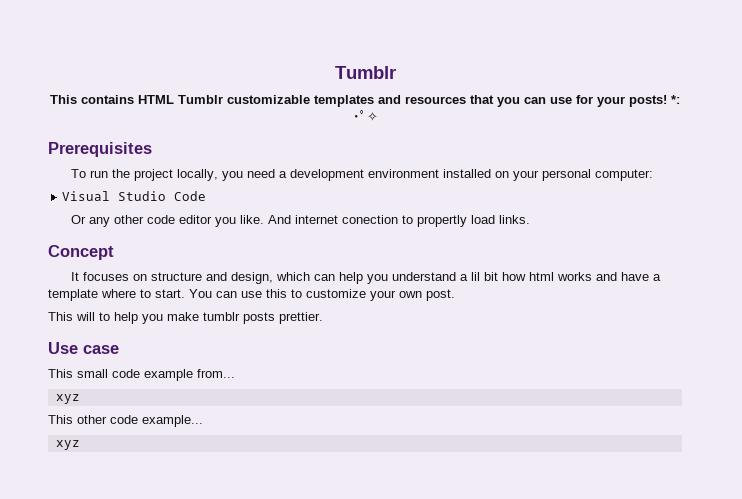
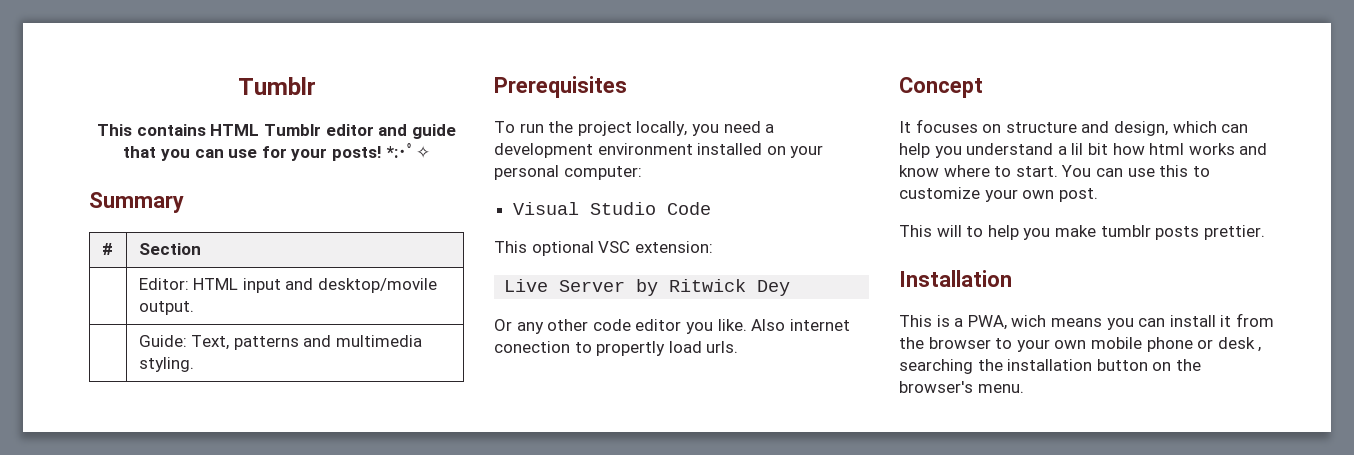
[227,95,466,107] customizable templates and resources -> [325,124,456,139] editor and guide
(378, 116) none -> [89,192,184,213] [101,243,113,255] [138,243,201,255] [138,278,437,293] [138,301,194,315] [138,335,422,350] [138,357,194,372] // Summary // # | Section // | Editor: HTML input and desktop/movile output. // | Guide: Text, patterns and multimedia styling.
(207, 196) none -> [494,241,713,256] [504,279,791,296] // This optional VSC extension: // Live Server by Ritwick Dey
[268,215,292,224] And -> [751,319,786,331] Also
[499,215,531,224] links. -> [706,341,739,353] urls.
[621,272,662,281] [48,289,98,301] have a template -> [899,165,939,177] know
[48,342,119,354] [48,369,235,381] [55,394,80,404] [48,415,203,427] [55,440,80,450] Use case // This small code example from... // xyz // This other code example... // xyz -> [899,270,1012,287] [899,313,1274,330] [899,337,1262,352] [899,359,1201,374] [899,381,1024,393] Installation // This is a PWA, wich means you can install it from the browser to your own mobile phone or desk , searching the installation button on the browser's menu.

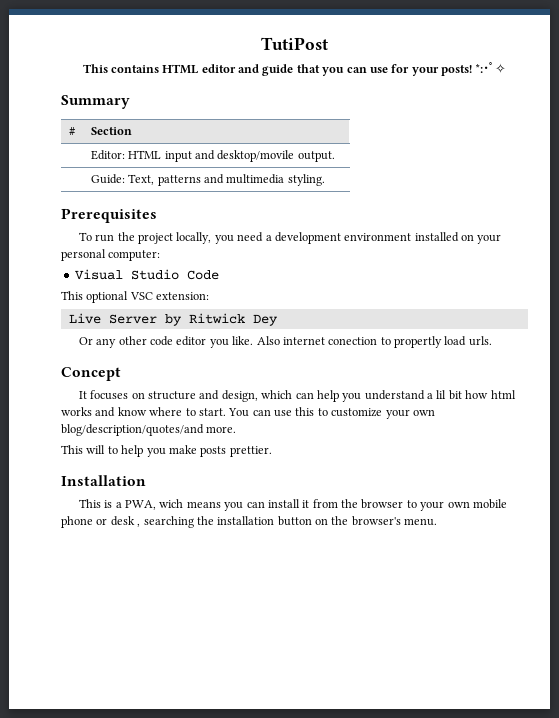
[237,77,316,95] Tumblr -> [261,37,328,50] TutiPost
[264,124,321,136] Tumblr -> (199, 69) none
[1058,188,1098,202] post. -> [61,424,237,436] blog/description/quotes/and more.
[1100,225,1151,237] tumblr -> (197, 449) none

